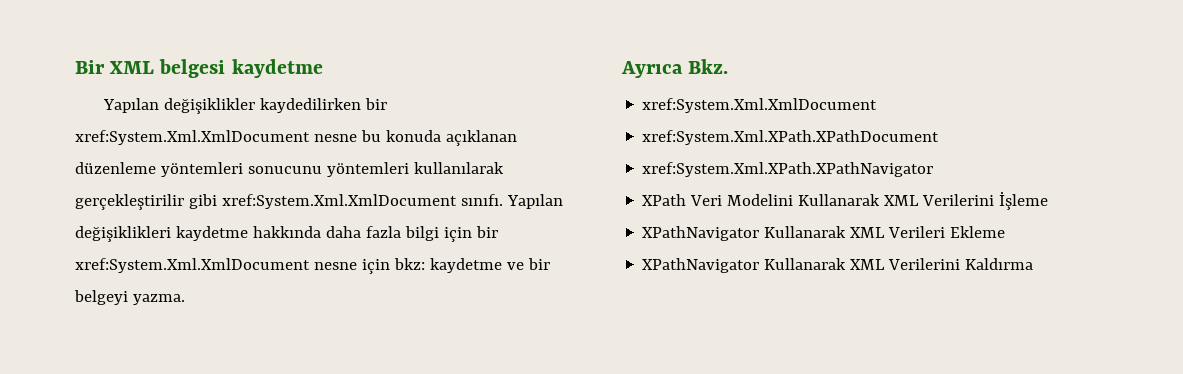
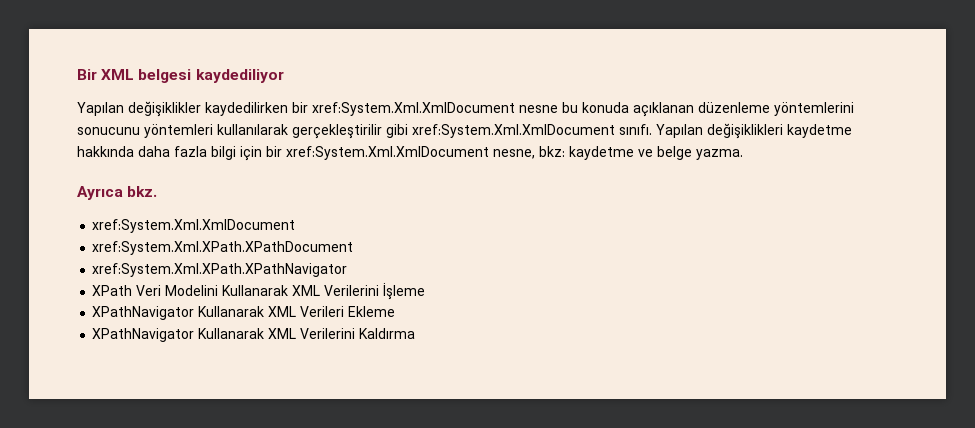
[231,59,323,78] kaydetme -> [195,69,284,83] kaydediliyor
[160,162,243,177] yöntemleri -> [774,102,854,116] yöntemlerini
[313,259,390,274] nesne için -> [493,149,535,159] nesne,
[527,258,550,270] [74,290,128,305] bir belgeyi -> [657,146,692,160] belge
[688,59,729,74] Bkz. -> [127,186,158,197] bkz.

